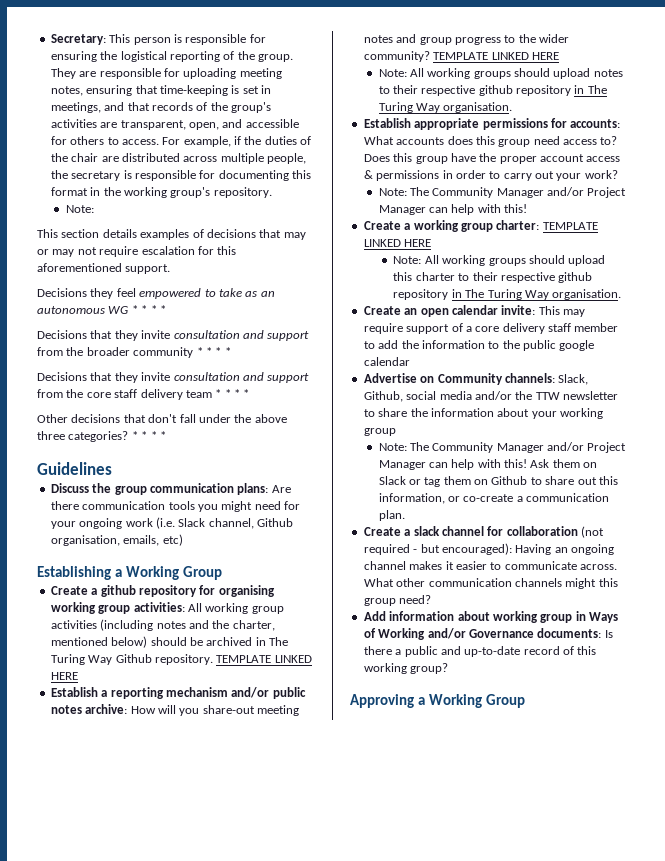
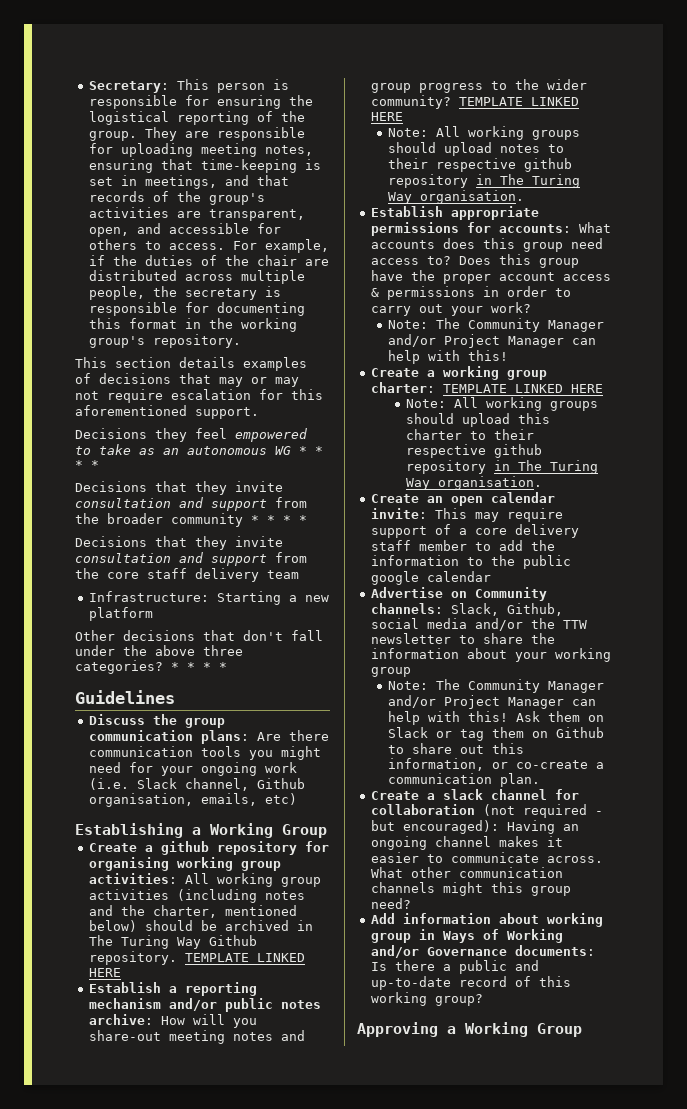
[65,205,94,213] // Note: -> (241, 341) none
[215,389,250,398] * * * * -> [88,591,329,605] [88,607,153,621] // Infrastructure: Starting a new platform

